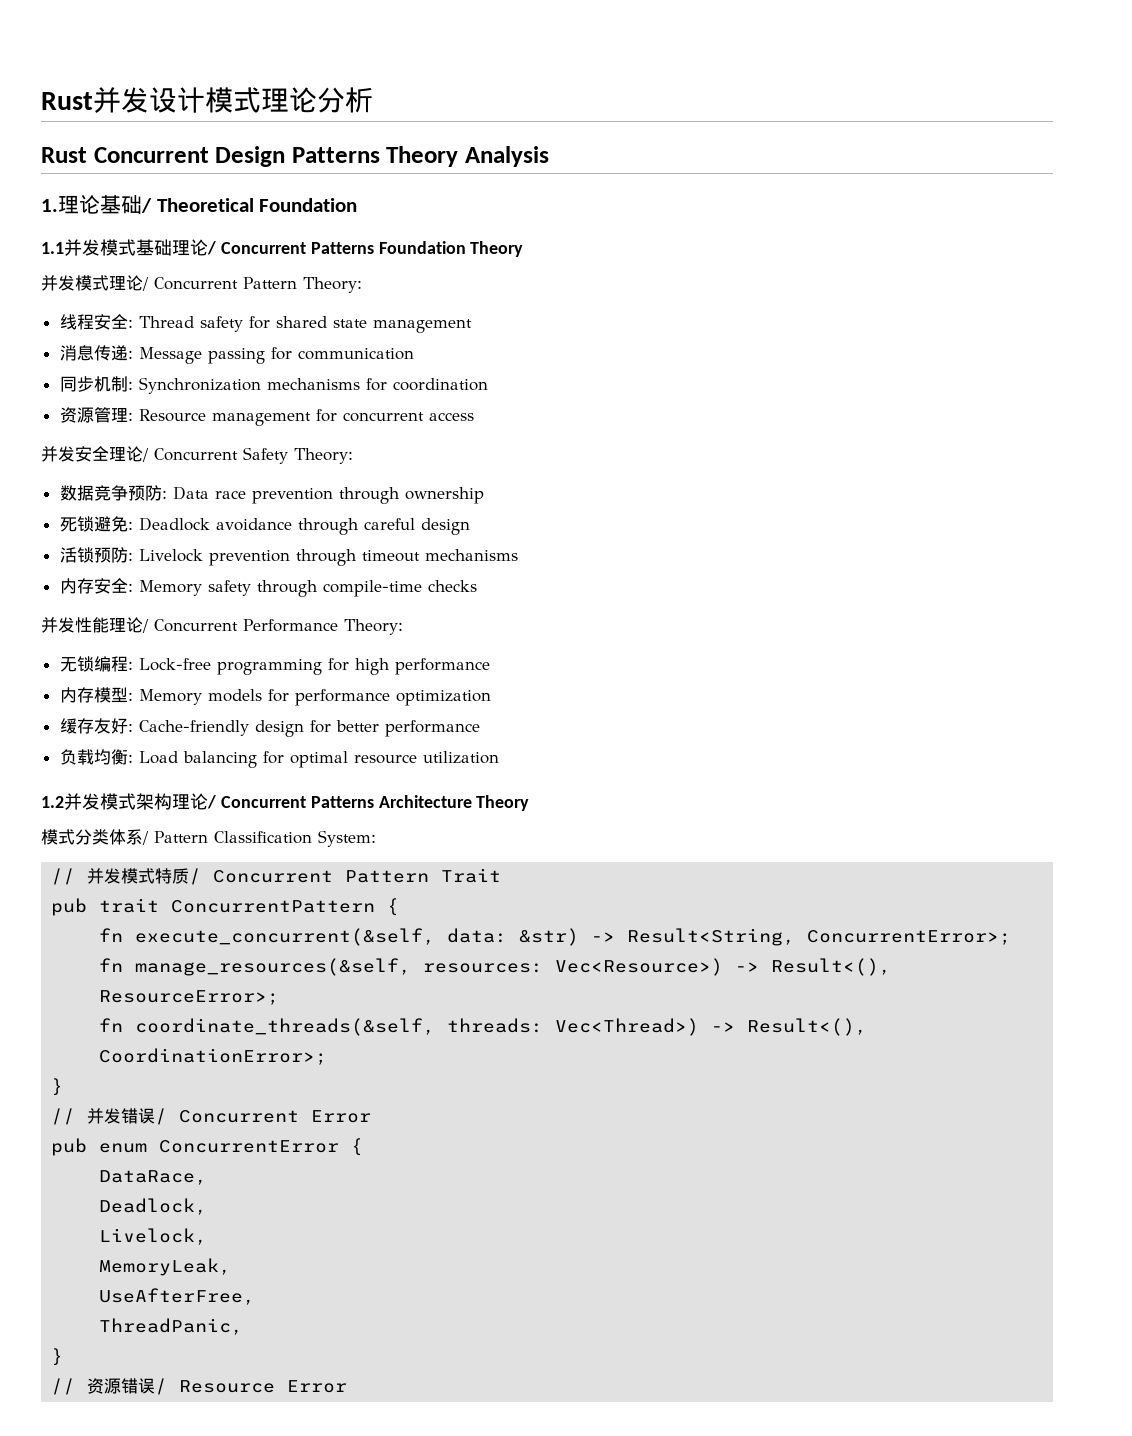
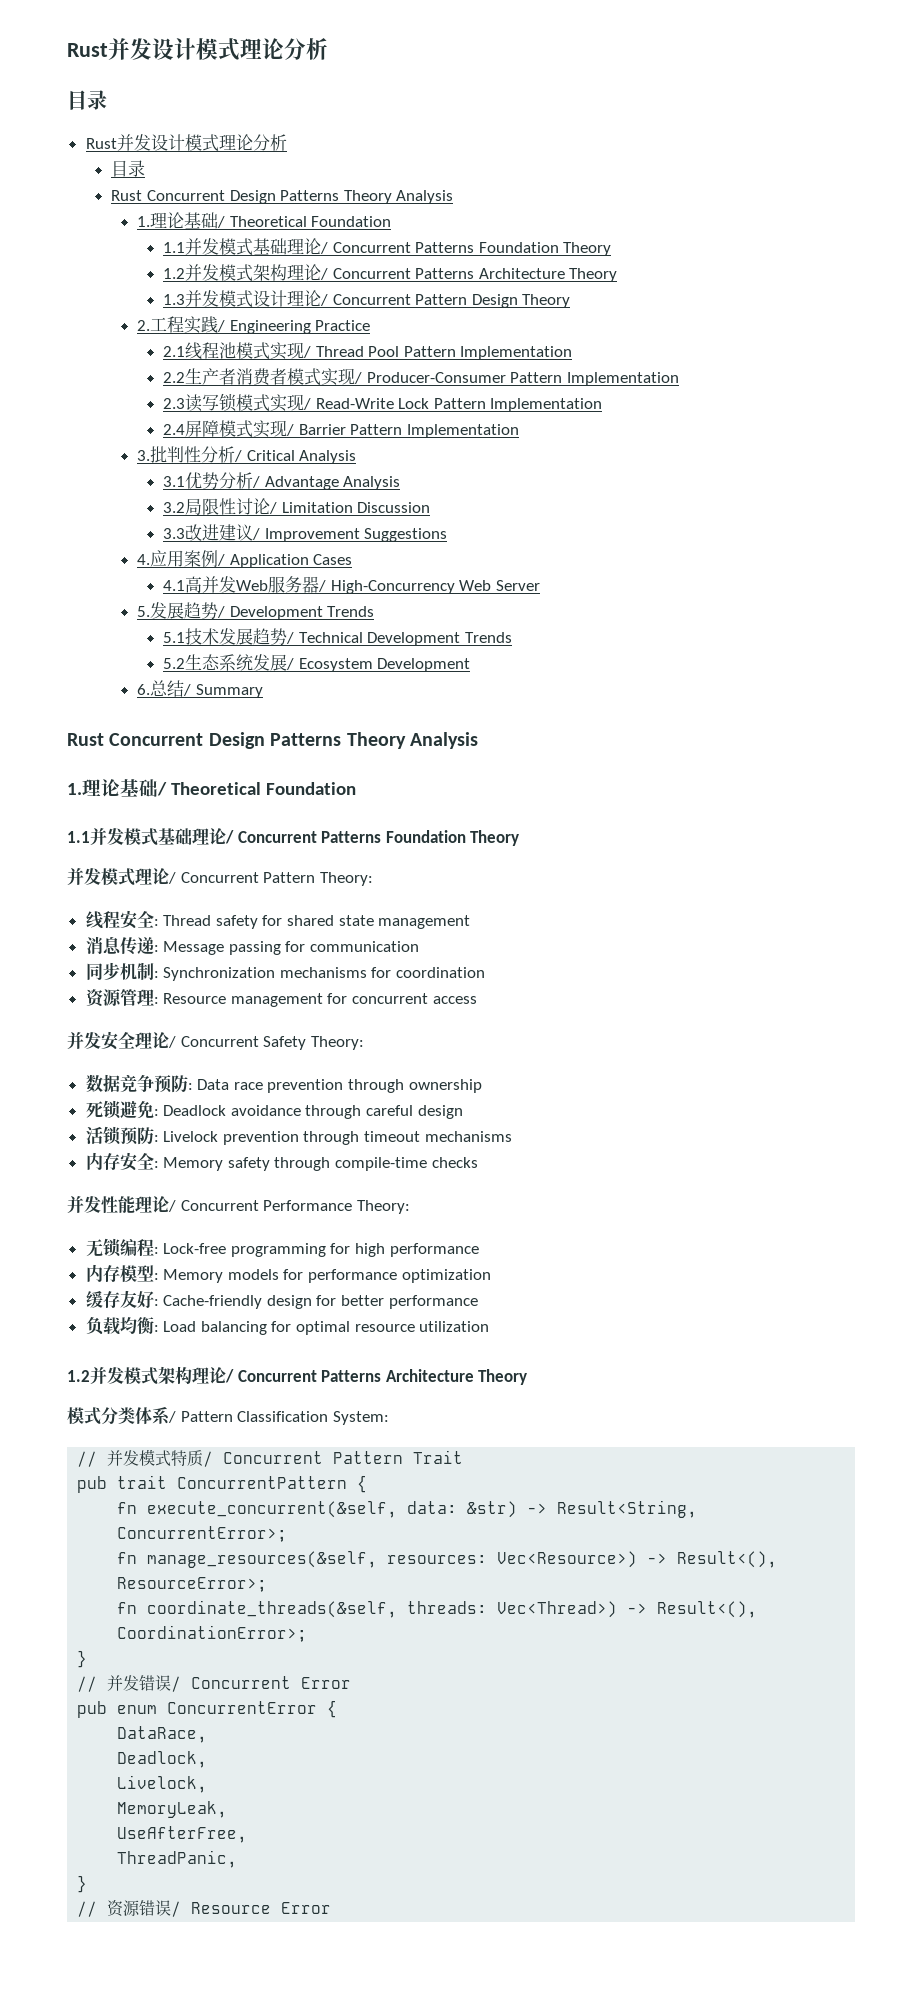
[41,87,373,113] Rust并发设计模式理论分析 -> [67,38,328,61] [67,90,107,110] [85,134,287,152] [111,160,146,177] [111,190,454,204] [137,212,392,229] [162,238,612,256] [162,264,618,282] [162,290,571,308] [137,316,371,334] [162,342,573,360] [162,368,679,386] [162,393,603,412] [162,420,519,438] [137,446,357,464] [162,472,401,490] [162,498,431,515] [162,524,448,542] [137,550,353,568] [162,576,540,594] [137,602,375,620] [162,628,512,646] [162,654,471,672] [137,680,263,698] Rust并发设计模式理论分析 // 目录 // Rust并发设计模式理论分析 // 目录 // Rust Concurrent Design Patterns Theory Analysis // 1.理论基础/ Theoretical Foundation // 1.1并发模式基础理论/ Concurrent Patterns Foundation Theory // 1.2并发模式架构理论/ Concurrent Patterns Architecture Theory // 1.3并发模式设计理论/ Concurrent Pattern Design Theory // 2.工程实践/ Engineering Practice // 2.1线程池模式实现/ Thread Pool Pattern Implementation // 2.2生产者消费者模式实现/ Producer-Consumer Pattern Implementation // 2.3读写锁模式实现/ Read-Write Lock Pattern Implementation // 2.4屏障模式实现/ Barrier Pattern Implementation // 3.批判性分析/ Critical Analysis // 3.1优势分析/ Advantage Analysis // 3.2局限性讨论/ Limitation Discussion // 3.3改进建议/ Improvement Suggestions // 4.应用案例/ Application Cases // 4.1高并发Web服务器/ High-Concurrency Web Server // 5.发展趋势/ Development Trends // 5.1技术发展趋势/ Technical Development Trends // 5.2生态系统发展/ Ecosystem Development // 6.总结/ Summary

